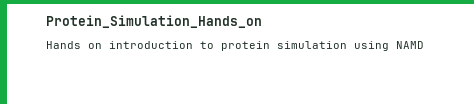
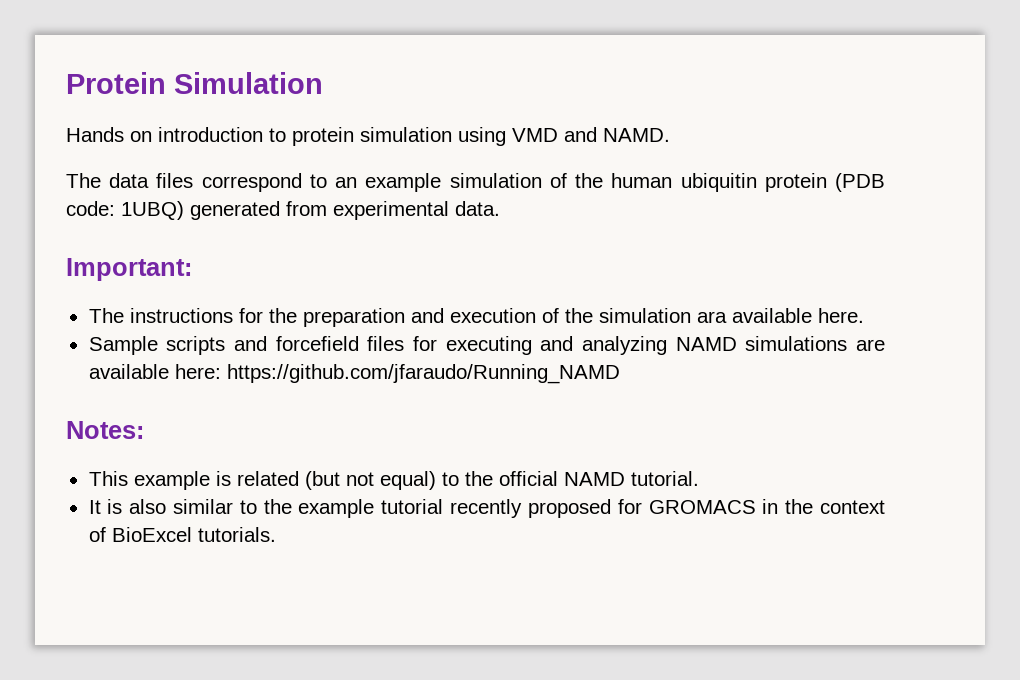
[46,15,262,28] Protein_Simulation_Hands_on -> [66,72,323,94] Protein Simulation
[396,41,424,49] NAMD -> [512,127,670,142] [66,173,886,192] [66,201,500,220] [66,258,192,281] [88,308,864,327] [88,336,885,355] [88,364,620,384] [66,421,144,439] [88,471,699,490] [88,499,886,518] [88,527,276,542] VMD and NAMD. // The data files correspond to an example simulation of the human ubiquitin protein (PDB code: 1UBQ) generated from experimental data. // Important: // The instructions for the preparation and execution of the simulation ara available here. // Sample scripts and forcefield files for executing and analyzing NAMD simulations are available here: https://github.com/jfaraudo/Running_NAMD // Notes: // This example is related (but not equal) to the official NAMD tutorial. // It is also similar to the example tutorial recently proposed for GROMACS in the context of BioExcel tutorials.

